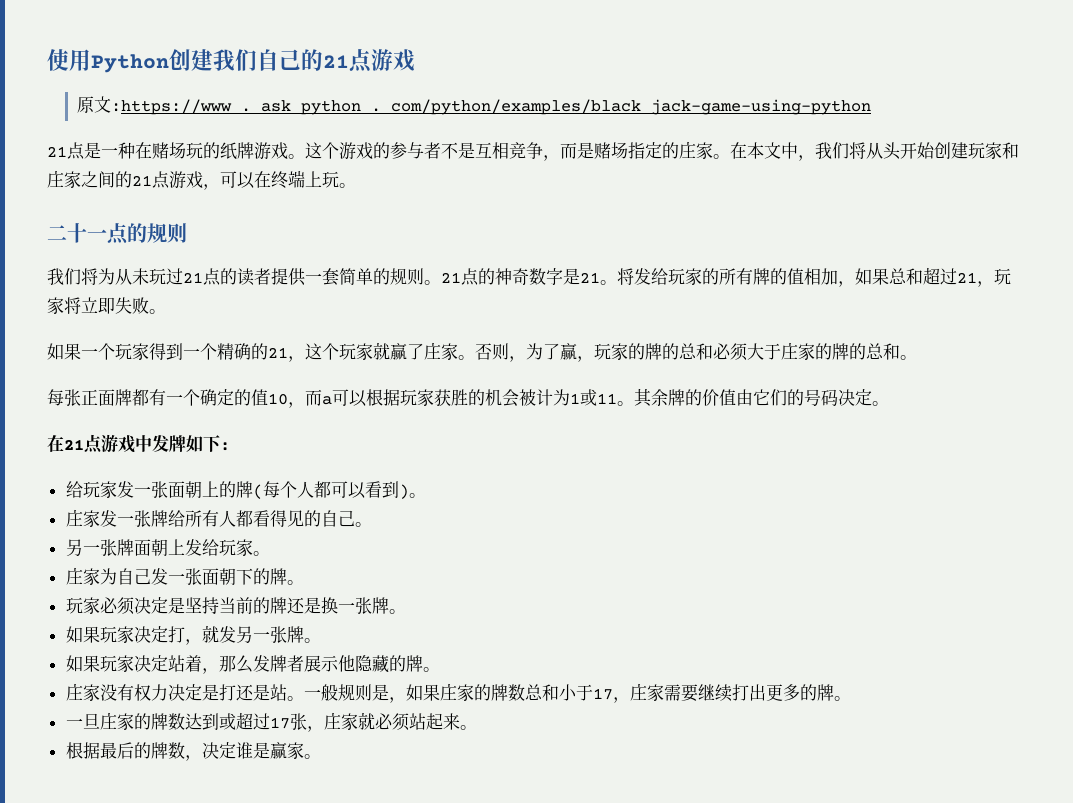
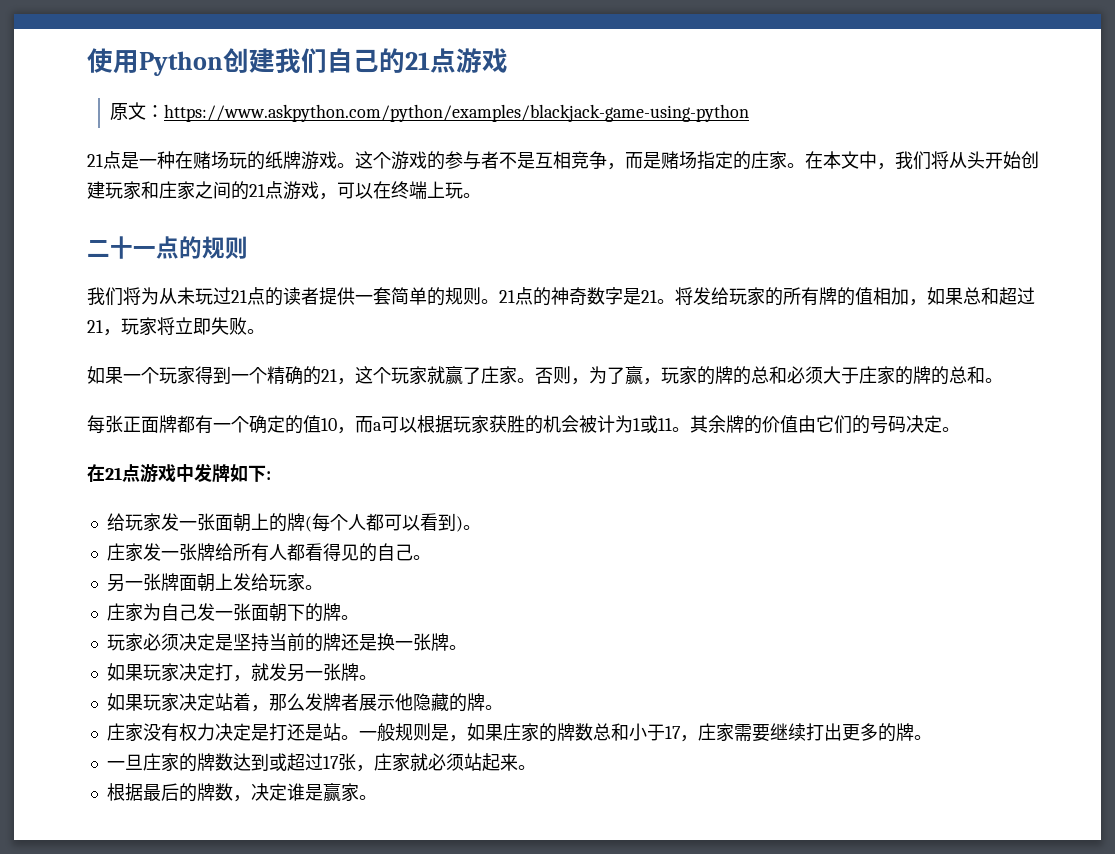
[111,99,872,115] :https://www . ask python . com/python/examples/black jack-game-using-python -> [146,104,750,122] ：https://www.askpython.com/python/examples/blackjack-game-using-python

